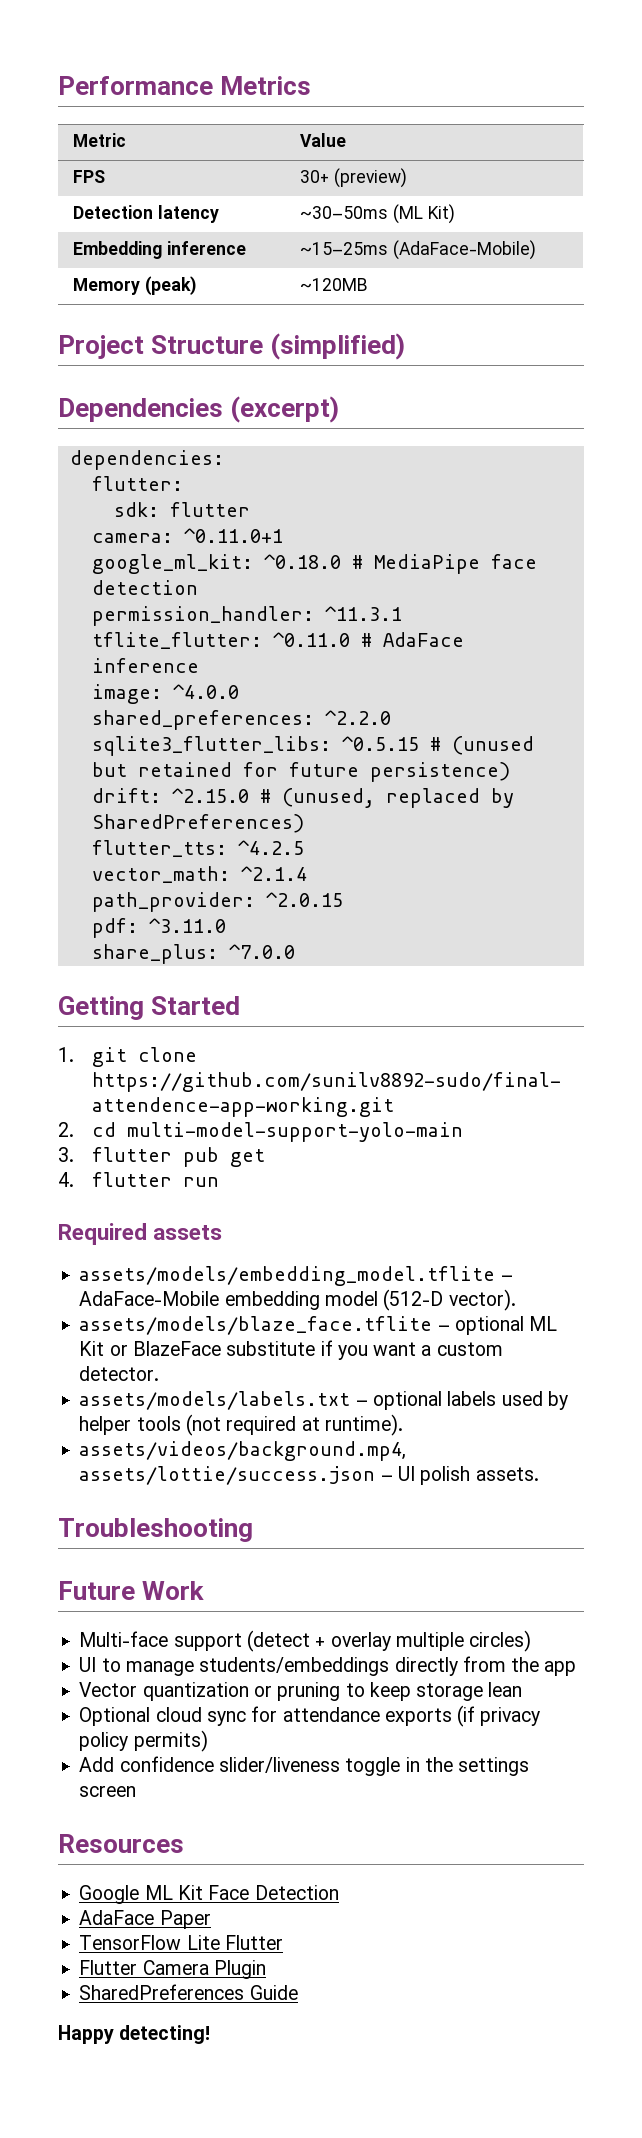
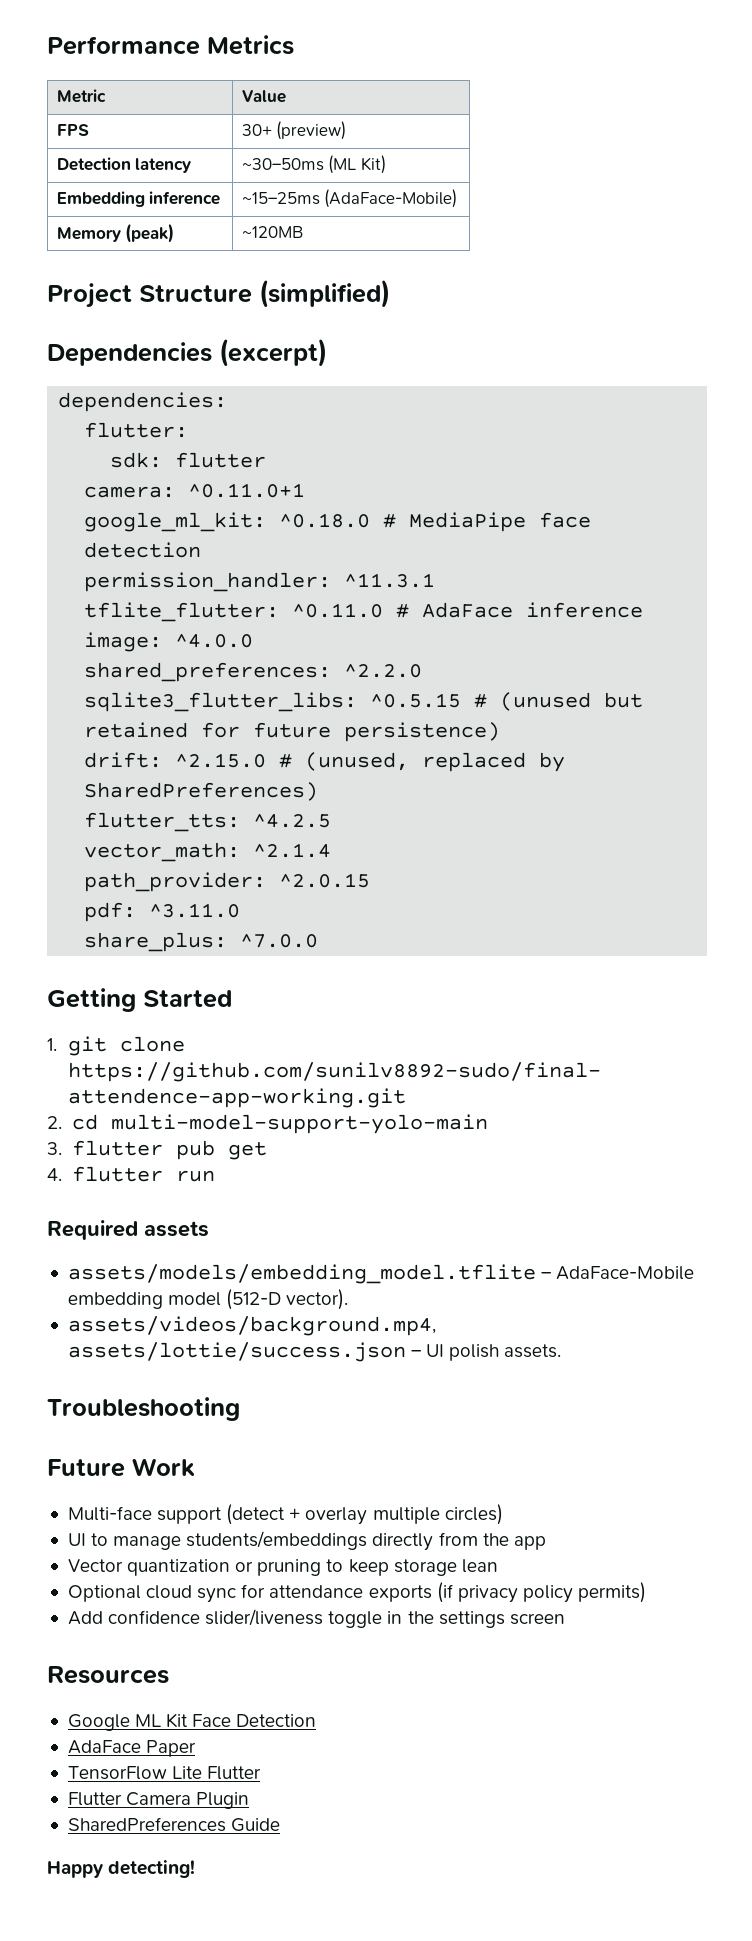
[79,1316,558,1335] [79,1340,503,1360] [79,1366,160,1381] [79,1391,568,1410] [79,1414,403,1436] // assets/models/blaze_face.tflite – optional ML Kit or BlazeFace substitute if you want a custom detector. // assets/models/labels.txt – optional labels used by helper tools (not required at runtime). -> (349, 1299) none

